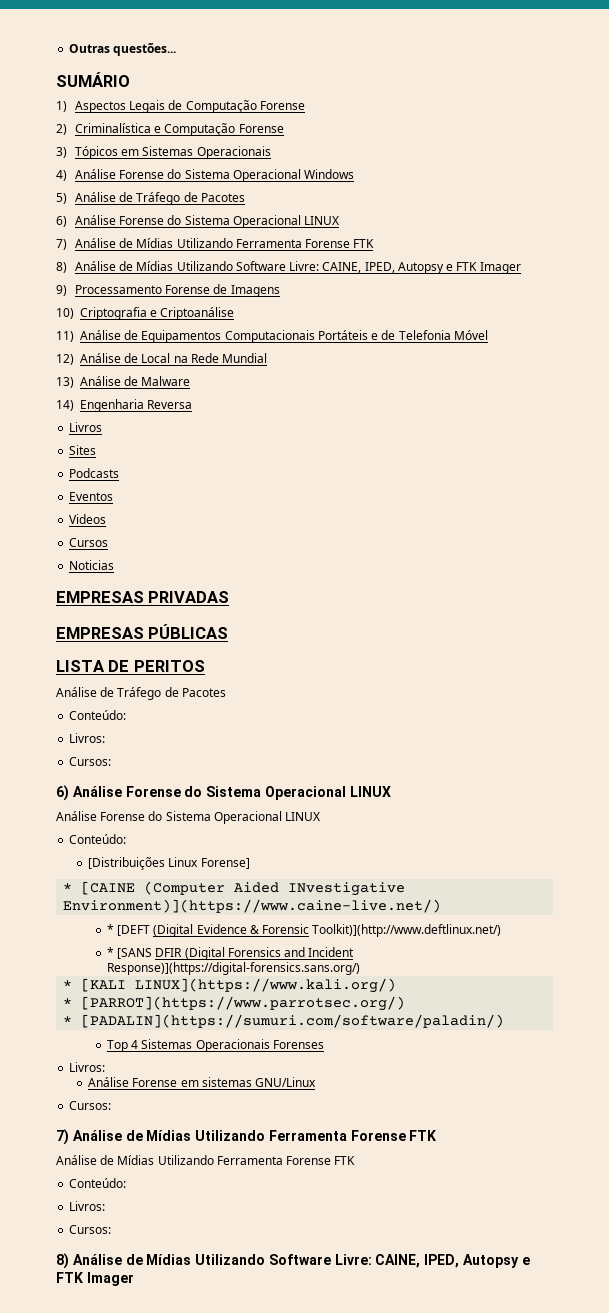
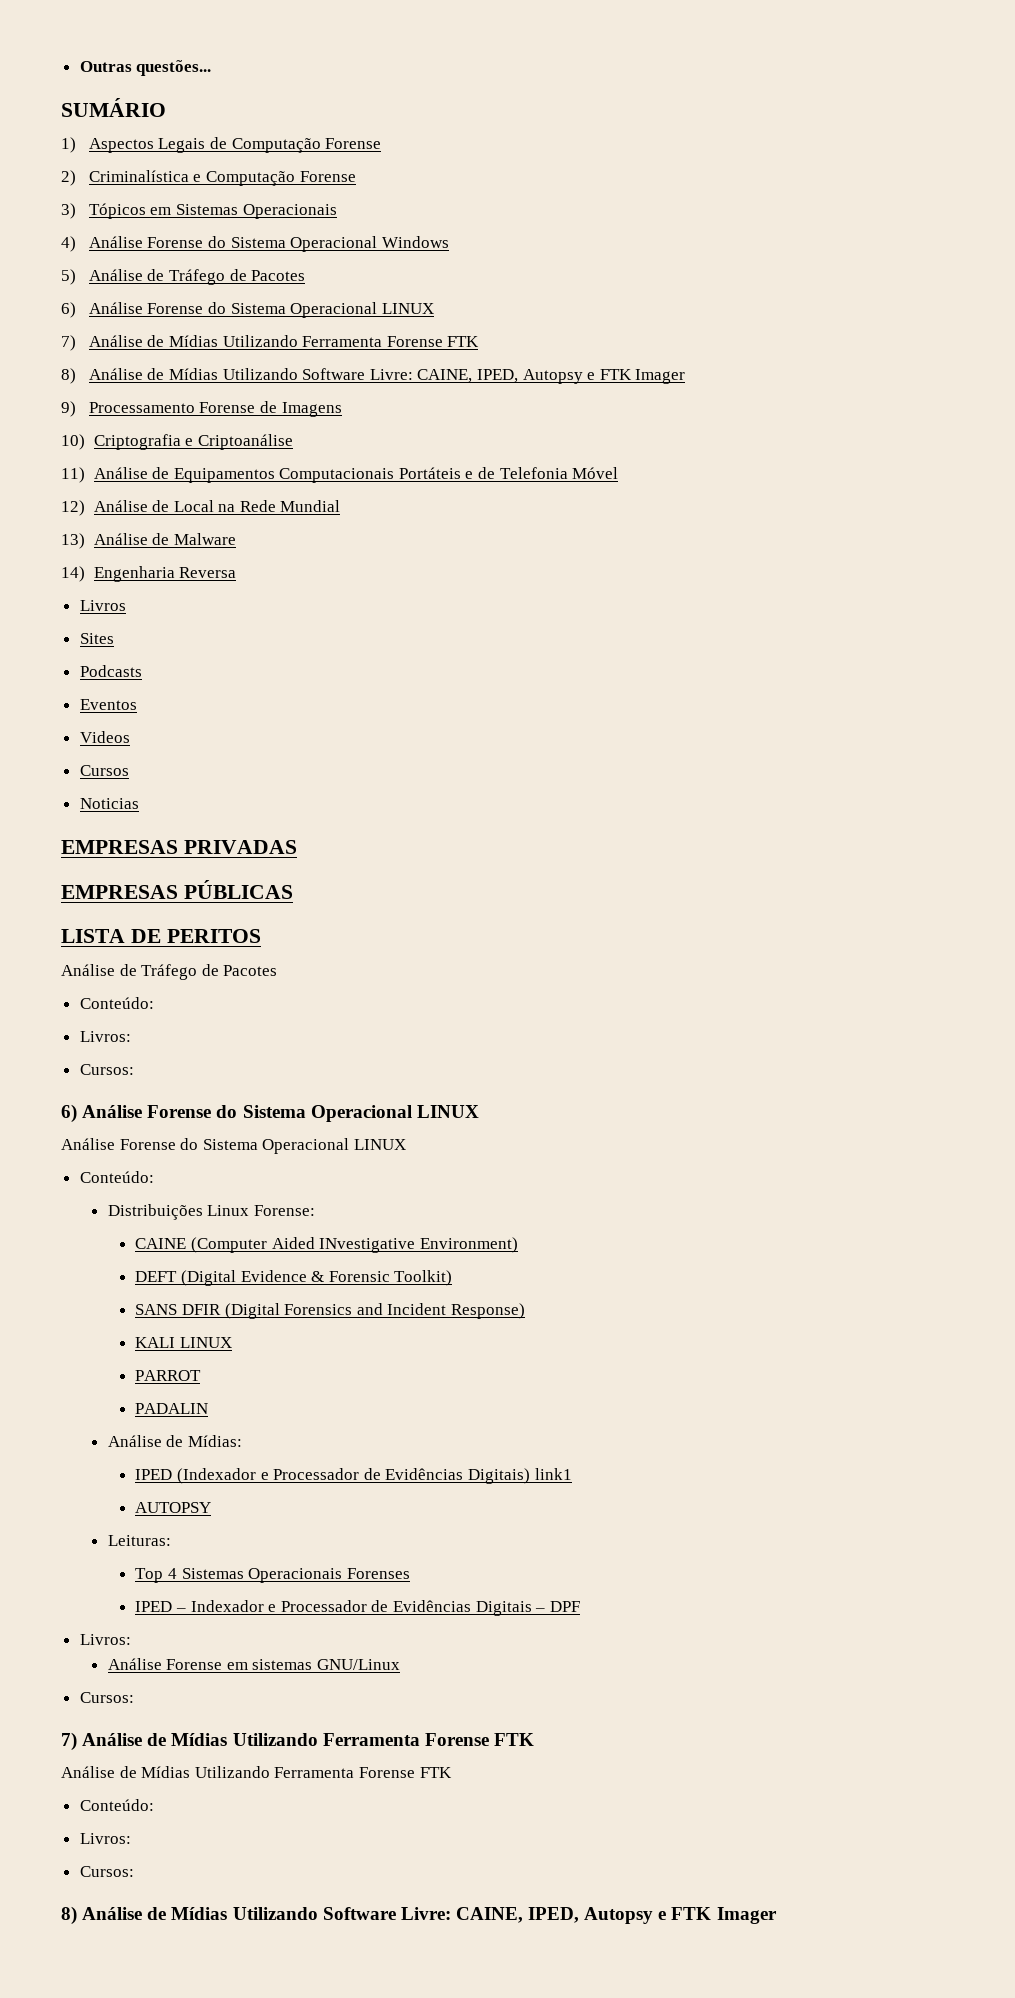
[88,857,250,870] [63,881,406,896] [63,899,442,913] [107,924,151,936] [Distribuições Linux Forense] // * [CAINE (Computer Aided INvestigative Environment)](https://www.caine-live.net/) // * [DEFT -> [107,1204,315,1220] [135,1237,518,1253] [135,1271,178,1282] Distribuições Linux Forense: // CAINE (Computer Aided INvestigative Environment) // DEFT
[312,924,502,937] [107,947,153,959] Toolkit)](http://www.deftlinux.net/) // * [SANS -> [394,1270,453,1286] [135,1304,178,1315] Toolkit) // SANS
[107,962,361,975] [63,978,397,993] [63,996,406,1011] [63,1014,505,1028] Response)](https://digital-forensics.sans.org/) // * [KALI LINUX](https://www.kali.org/) // * [PARROT](https://www.parrotsec.org/) // * [PADALIN](https://sumuri.com/software/paladin/) -> [450,1303,525,1319] [135,1337,233,1348] [135,1370,202,1381] [135,1403,209,1414] [107,1435,242,1447] [135,1468,572,1484] [135,1502,212,1513] [107,1535,171,1546] Response) // KALI LINUX // PARROT // PADALIN // Análise de Mídias: // IPED (Indexador e Processador de Evidências Digitais) link1 // AUTOPSY // Leituras:
(324, 1044) none -> [135,1600,580,1616] // IPED – Indexador e Processador de Evidências Digitais – DPF

